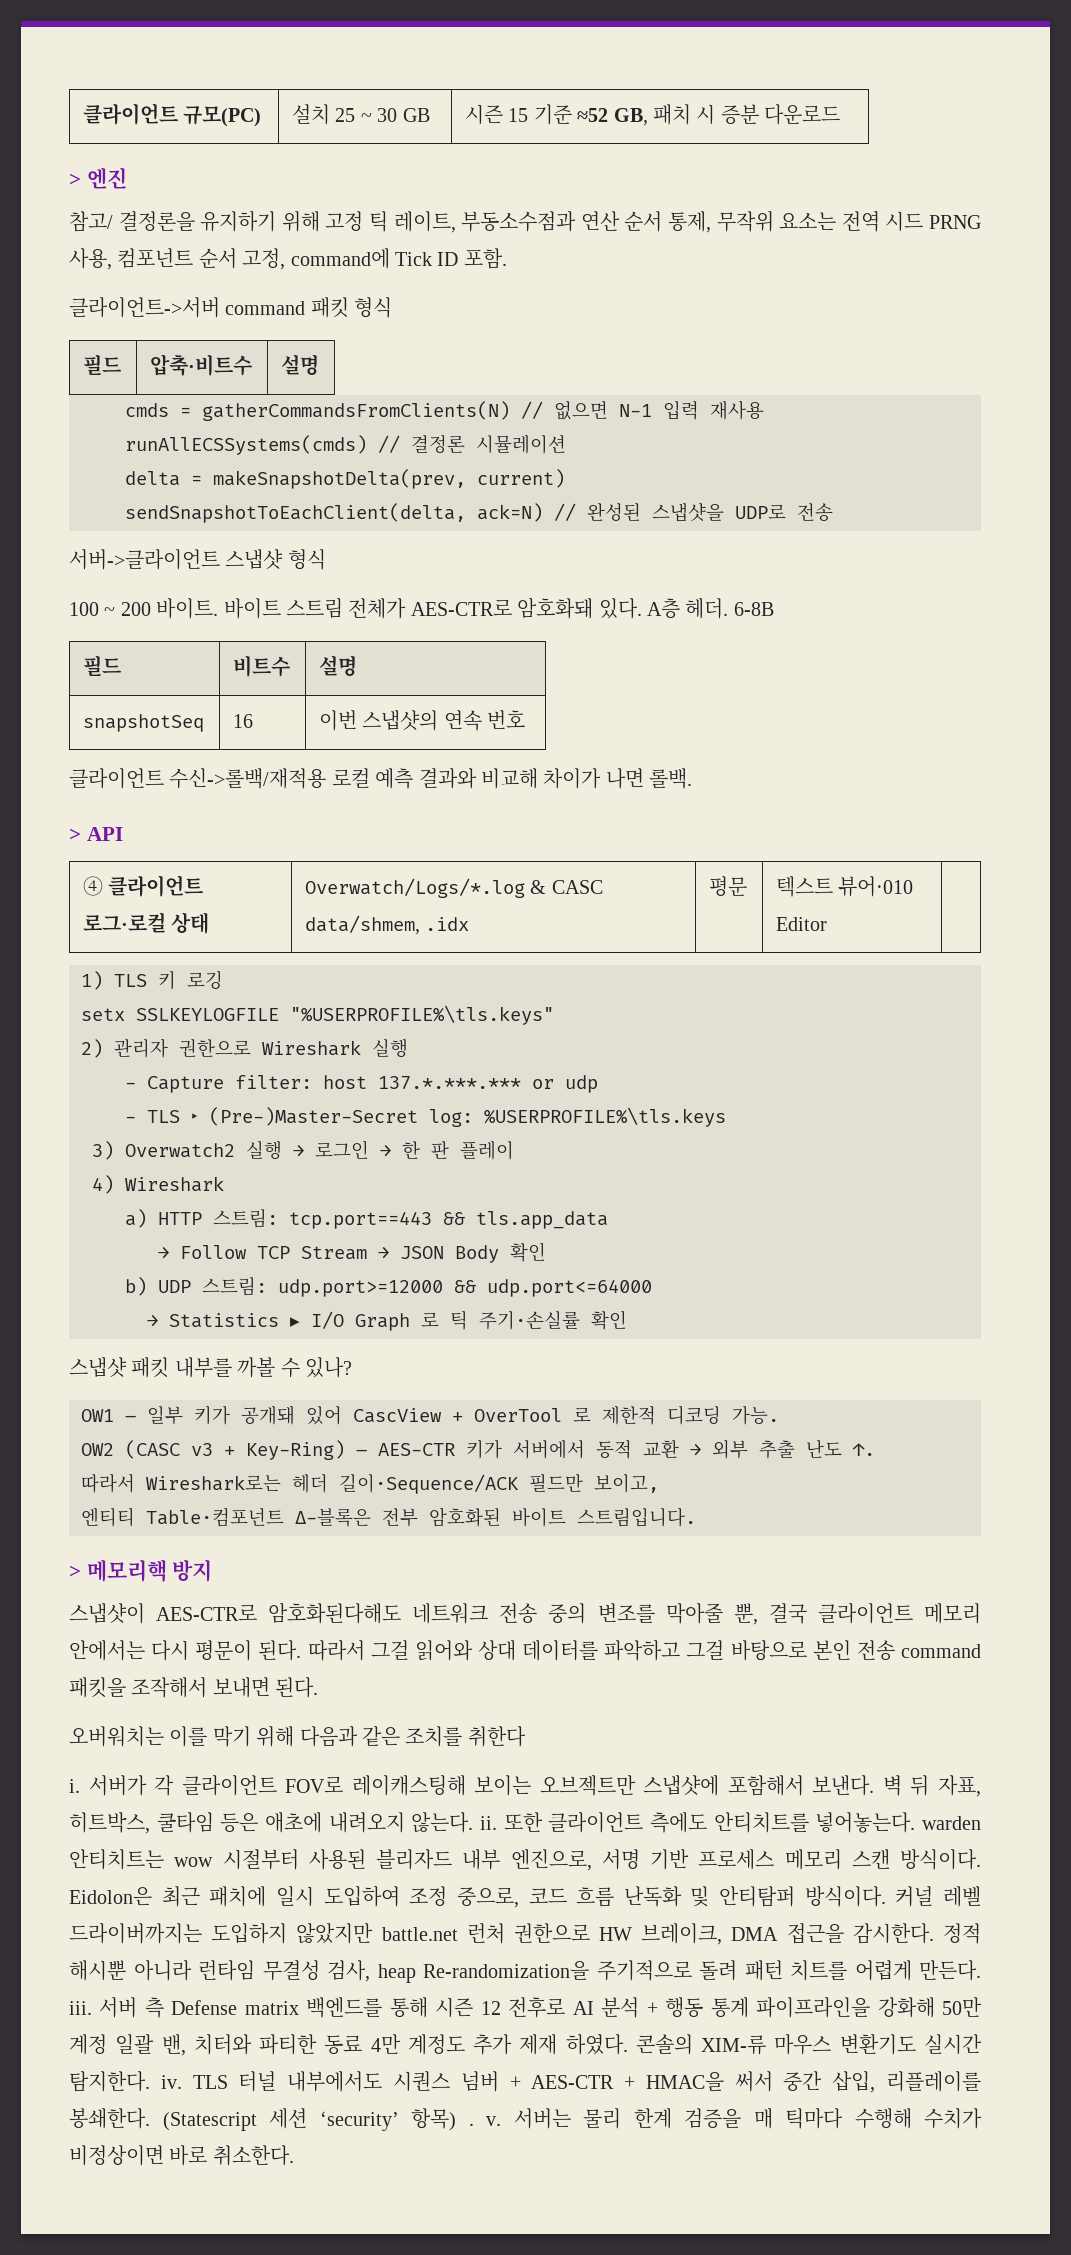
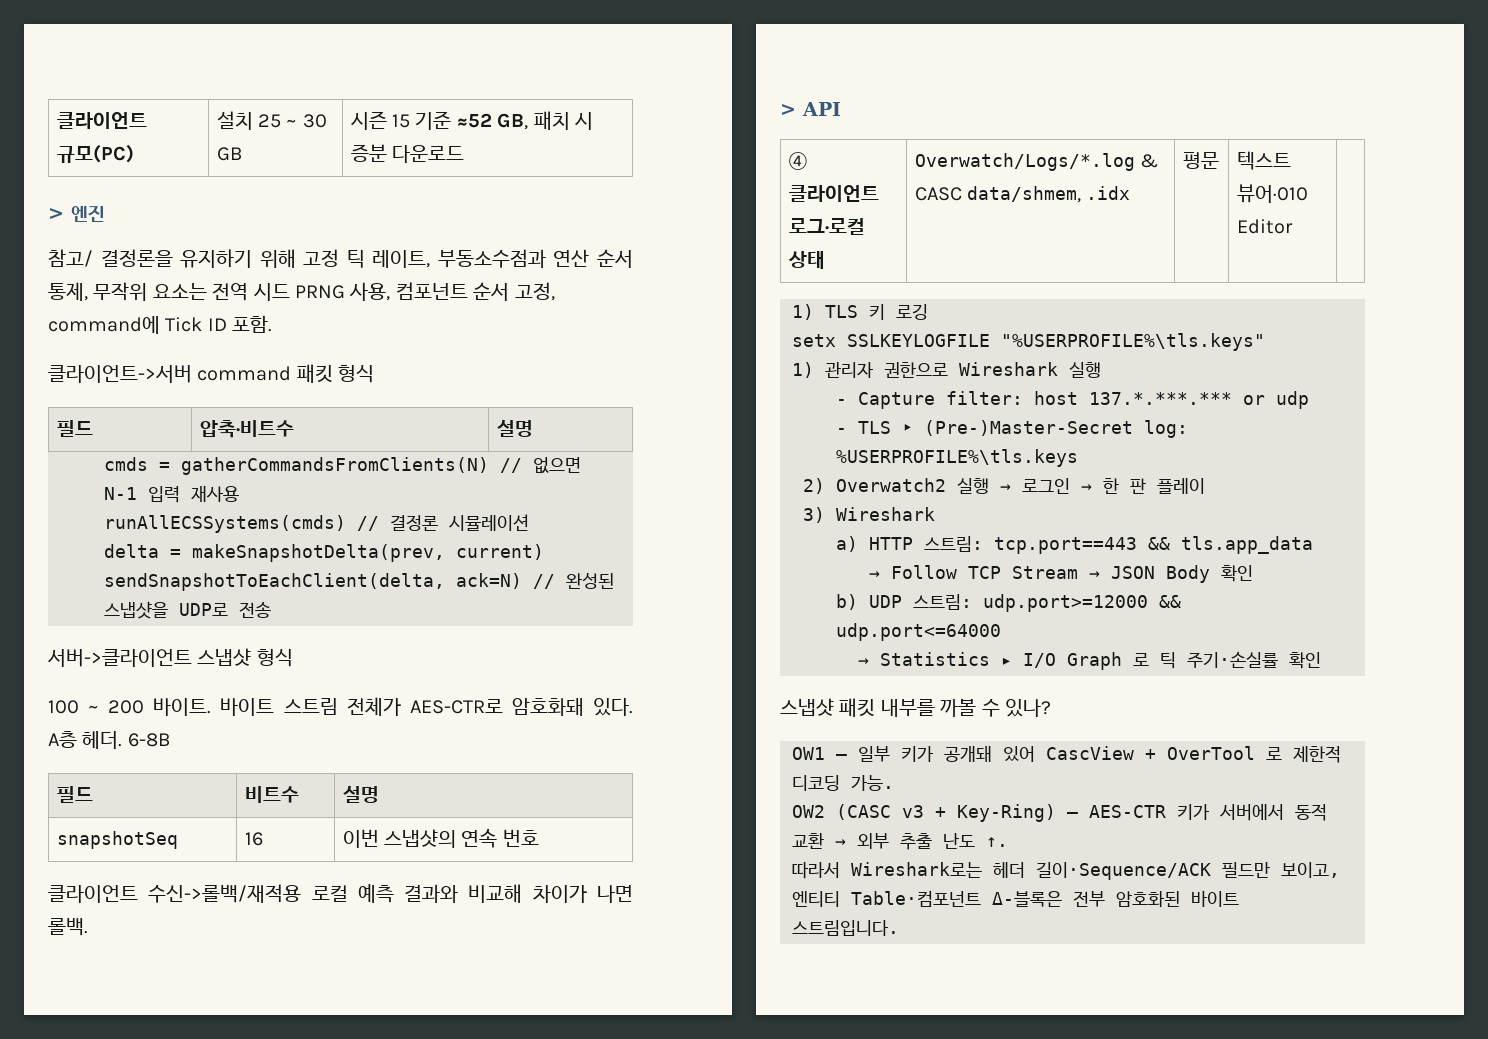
[81,1039,103,1058] 2) -> [792,362,814,378] 1)
[92,1141,114,1160] 3) -> [803,478,825,494] 2)
[92,1175,114,1194] 4) -> [803,507,825,523] 3)
[69,1559,213,1582] [69,1602,982,1625] [69,1640,981,1661] [69,1677,319,1698] [69,1726,526,1747] [69,1775,981,1797] [69,1812,981,1834] [69,1849,981,1871] [69,1886,981,1908] [69,1923,981,1945] [69,1960,981,1983] [69,1997,983,2018] [69,2034,982,2056] [69,2071,982,2093] [69,2108,982,2131] [69,2145,294,2166] // > 메모리핵 방지 // 스냅샷이 AES-CTR로 암호화된다해도 네트워크 전송 중의 변조를 막아줄 뿐, 결국 클라이언트 메모리 안에서는 다시 평문이 된다. 따라서 그걸 읽어와 상대 데이터를 파악하고 그걸 바탕으로 본인 전송 command 패킷을 조작해서 보내면 된다. // 오버워치는 이를 막기 위해 다음과 같은 조치를 취한다 // i. 서버가 각 클라이언트 FOV로 레이캐스팅해 보이는 오브젝트만 스냅샷에 포함해서 보낸다. 벽 뒤 자표, 히트박스, 쿨타임 등은 애초에 내려오지 않는다. ii. 또한 클라이언트 측에도 안티치트를 넣어놓는다. warden 안티치트는 wow 시절부터 사용된 블리자드 내부 엔진으로, 서명 기반 프로세스 메모리 스캔 방식이다. Eidolon은 최근 패치에 일시 도입하여 조정 중으로, 코드 흐름 난독화 및 안티탐퍼 방식이다. 커널 레벨 드라이버까지는 도입하지 않았지만 battle.net 런처 권한으로 HW 브레이크, DMA 접근을 감시한다. 정적 해시뿐 아니라 런타임 무결성 검사, heap Re-randomization을 주기적으로 돌려 패턴 치트를 어렵게 만든다. iii. 서버 측 Defense matrix 백엔드를 통해 시즌 12 전후로 AI 분석 + 행동 통계 파이프라인을 강화해 50만 계정 일괄 밴, 치터와 파티한 동료 4만 계정도 추가 제재 하였다. 콘솔의 XIM-류 마우스 변환기도 실시간 탐지한다. iv. TLS 터널 내부에서도 시퀀스 넘버 + AES-CTR + HMAC을 써서 중간 삽입, 리플레이를 봉쇄한다. (Statescript 세션 ‘security’ 항목) . v. 서버는 물리 한계 검증을 매 틱마다 수행해 수치가 비정상이면 바로 취소한다. -> (899, 928) none

